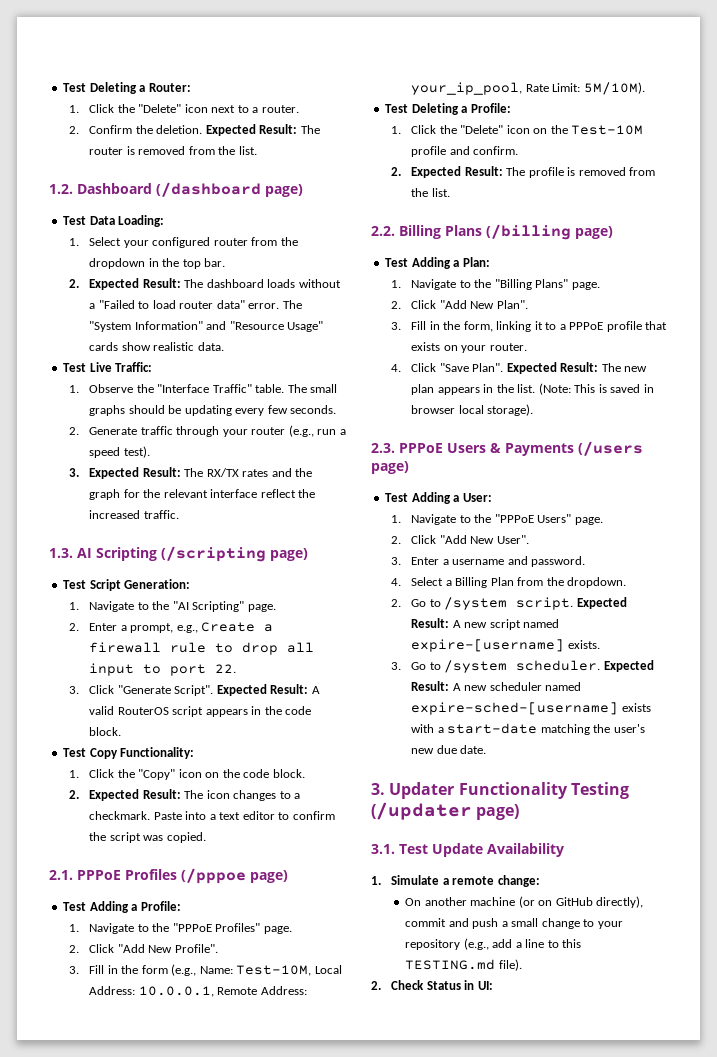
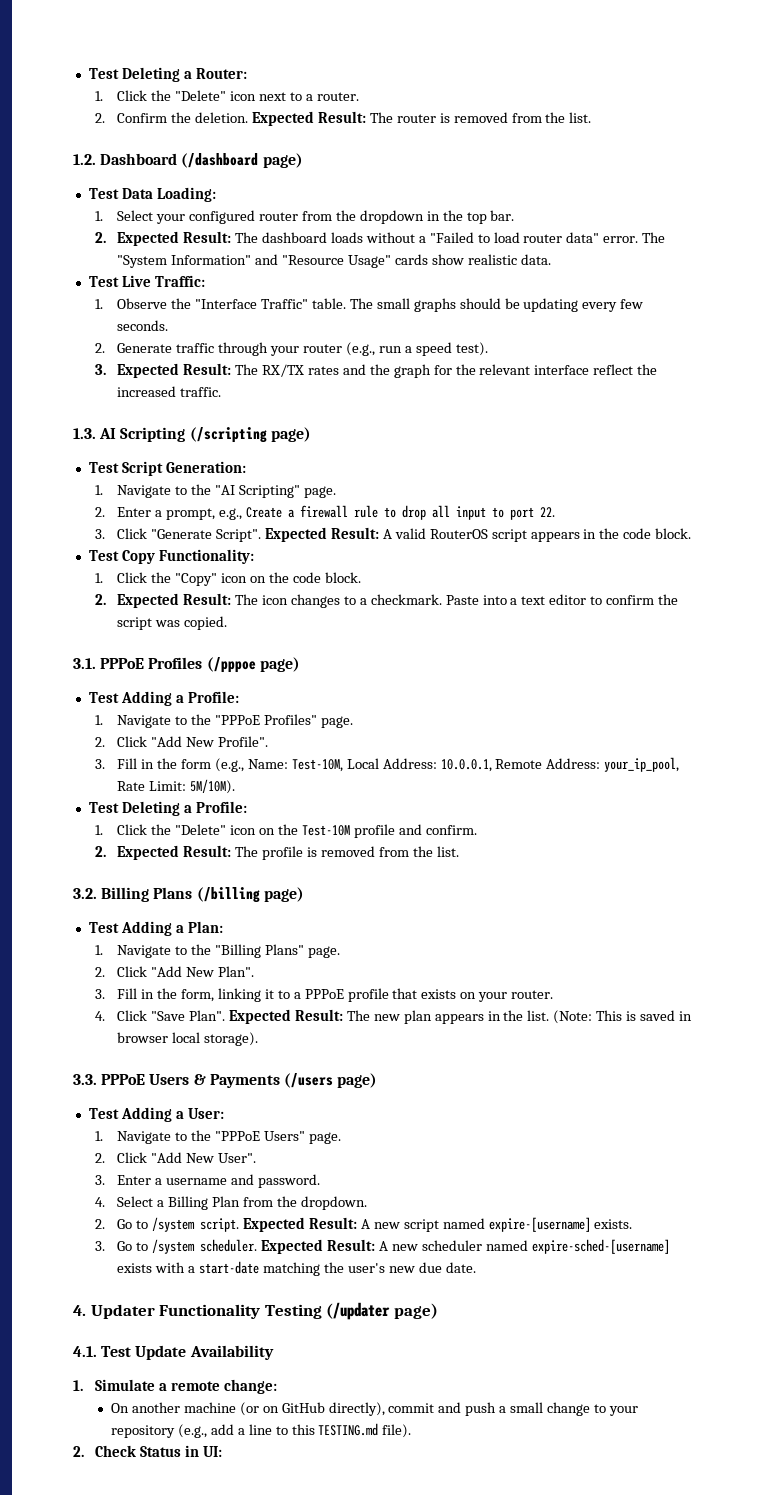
[49,870,73,880] 2.1. -> [73,658,96,669] 3.1.
[371,226,395,236] 2.2. -> [73,888,97,899] 3.2.
[371,443,395,453] 2.3. -> [73,1074,97,1085] 3.3.
[371,783,385,795] 3. -> [73,1305,86,1316] 4.
[371,844,395,854] 3.1. -> [73,1346,97,1357] 4.1.

